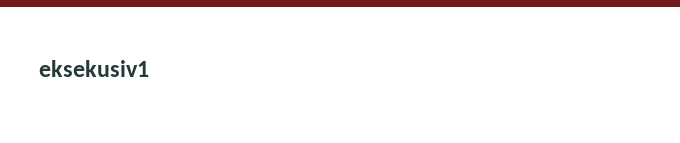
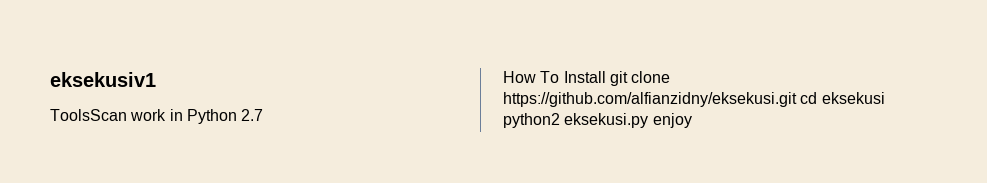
(149, 68) none -> [50,109,264,124] [503,71,671,86] [503,92,885,107] [503,113,692,128] // ToolsScan work in Python 2.7 // How To Install git clone https://github.com/alfianzidny/eksekusi.git cd eksekusi python2 eksekusi.py enjoy

